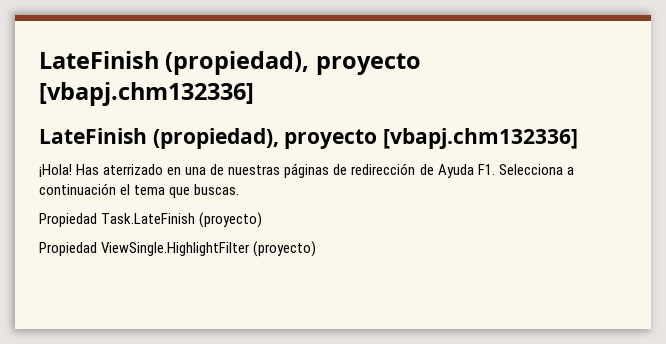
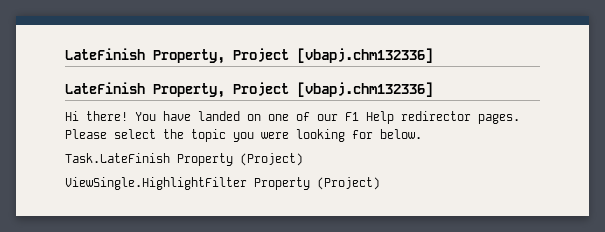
[39,51,421,75] LateFinish (propiedad), proyecto -> [65,48,289,64] LateFinish Property, Project
[152,128,579,149] [39,163,574,178] [39,183,240,198] [39,212,263,228] [39,241,317,257] (propiedad), proyecto [vbapj.chm132336] // ¡Hola! Has aterrizado en una de nuestras páginas de redirección de Ayuda F1. Selecciona a continuación el tema que buscas. // Propiedad Task.LateFinish (proyecto) // Propiedad ViewSingle.HighlightFilter (proyecto) -> [153,82,433,98] [65,111,520,124] [65,129,422,142] [65,153,303,166] [65,177,380,190] Property, Project [vbapj.chm132336] // Hi there! You have landed on one of our F1 Help redirector pages. Please select the topic you were looking for below. // Task.LateFinish Property (Project) // ViewSingle.HighlightFilter Property (Project)

